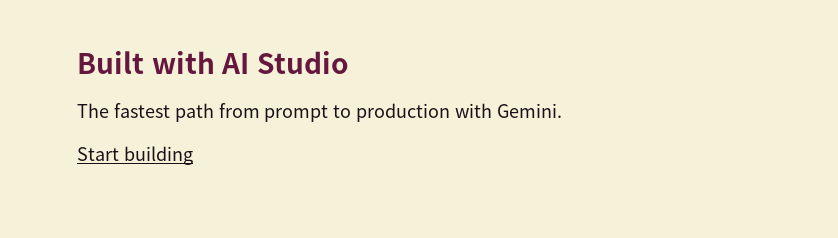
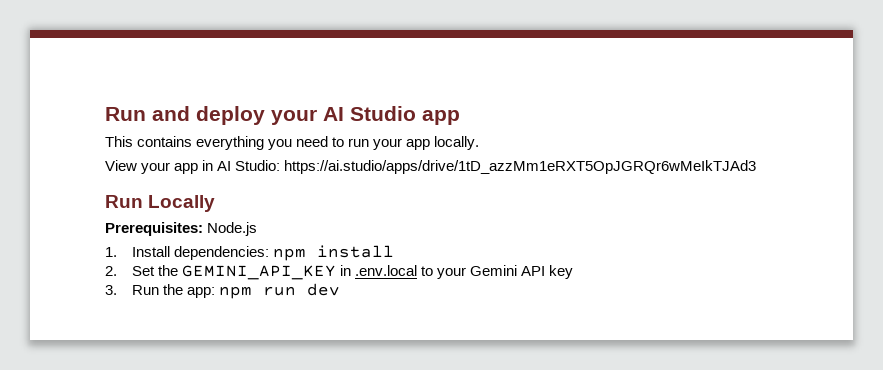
[77,51,349,74] [77,103,562,122] [77,146,193,165] Built with AI Studio // The fastest path from prompt to production with Gemini. // Start building -> [105,106,460,125] [105,136,480,150] [105,160,757,174] [105,195,216,212] [105,222,258,236] [105,245,395,261] [105,265,574,280] [105,283,341,299] Run and deploy your AI Studio app // This contains everything you need to run your app locally. // View your app in AI Studio: https://ai.studio/apps/drive/1tD_azzMm1eRXT5OpJGRQr6wMeIkTJAd3 // Run Locally // Prerequisites: Node.js // 1. Install dependencies: npm install // 2. Set the GEMINI_API_KEY in .env.local to your Gemini API key // 3. Run the app: npm run dev

